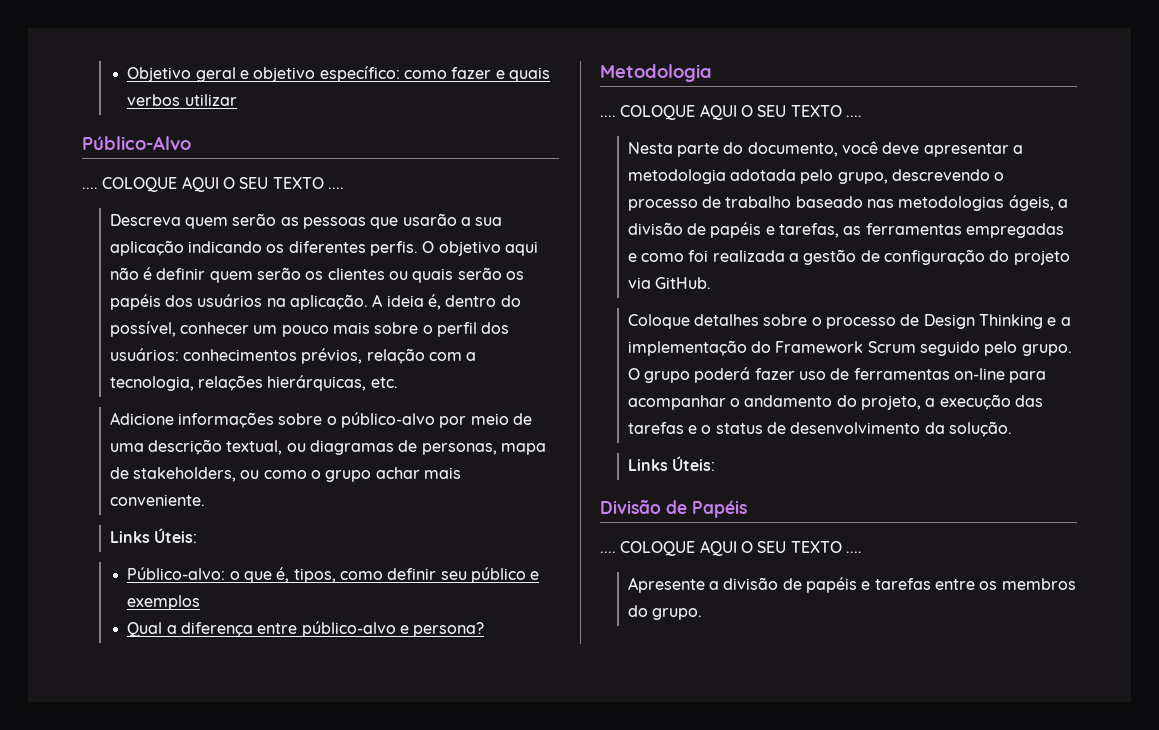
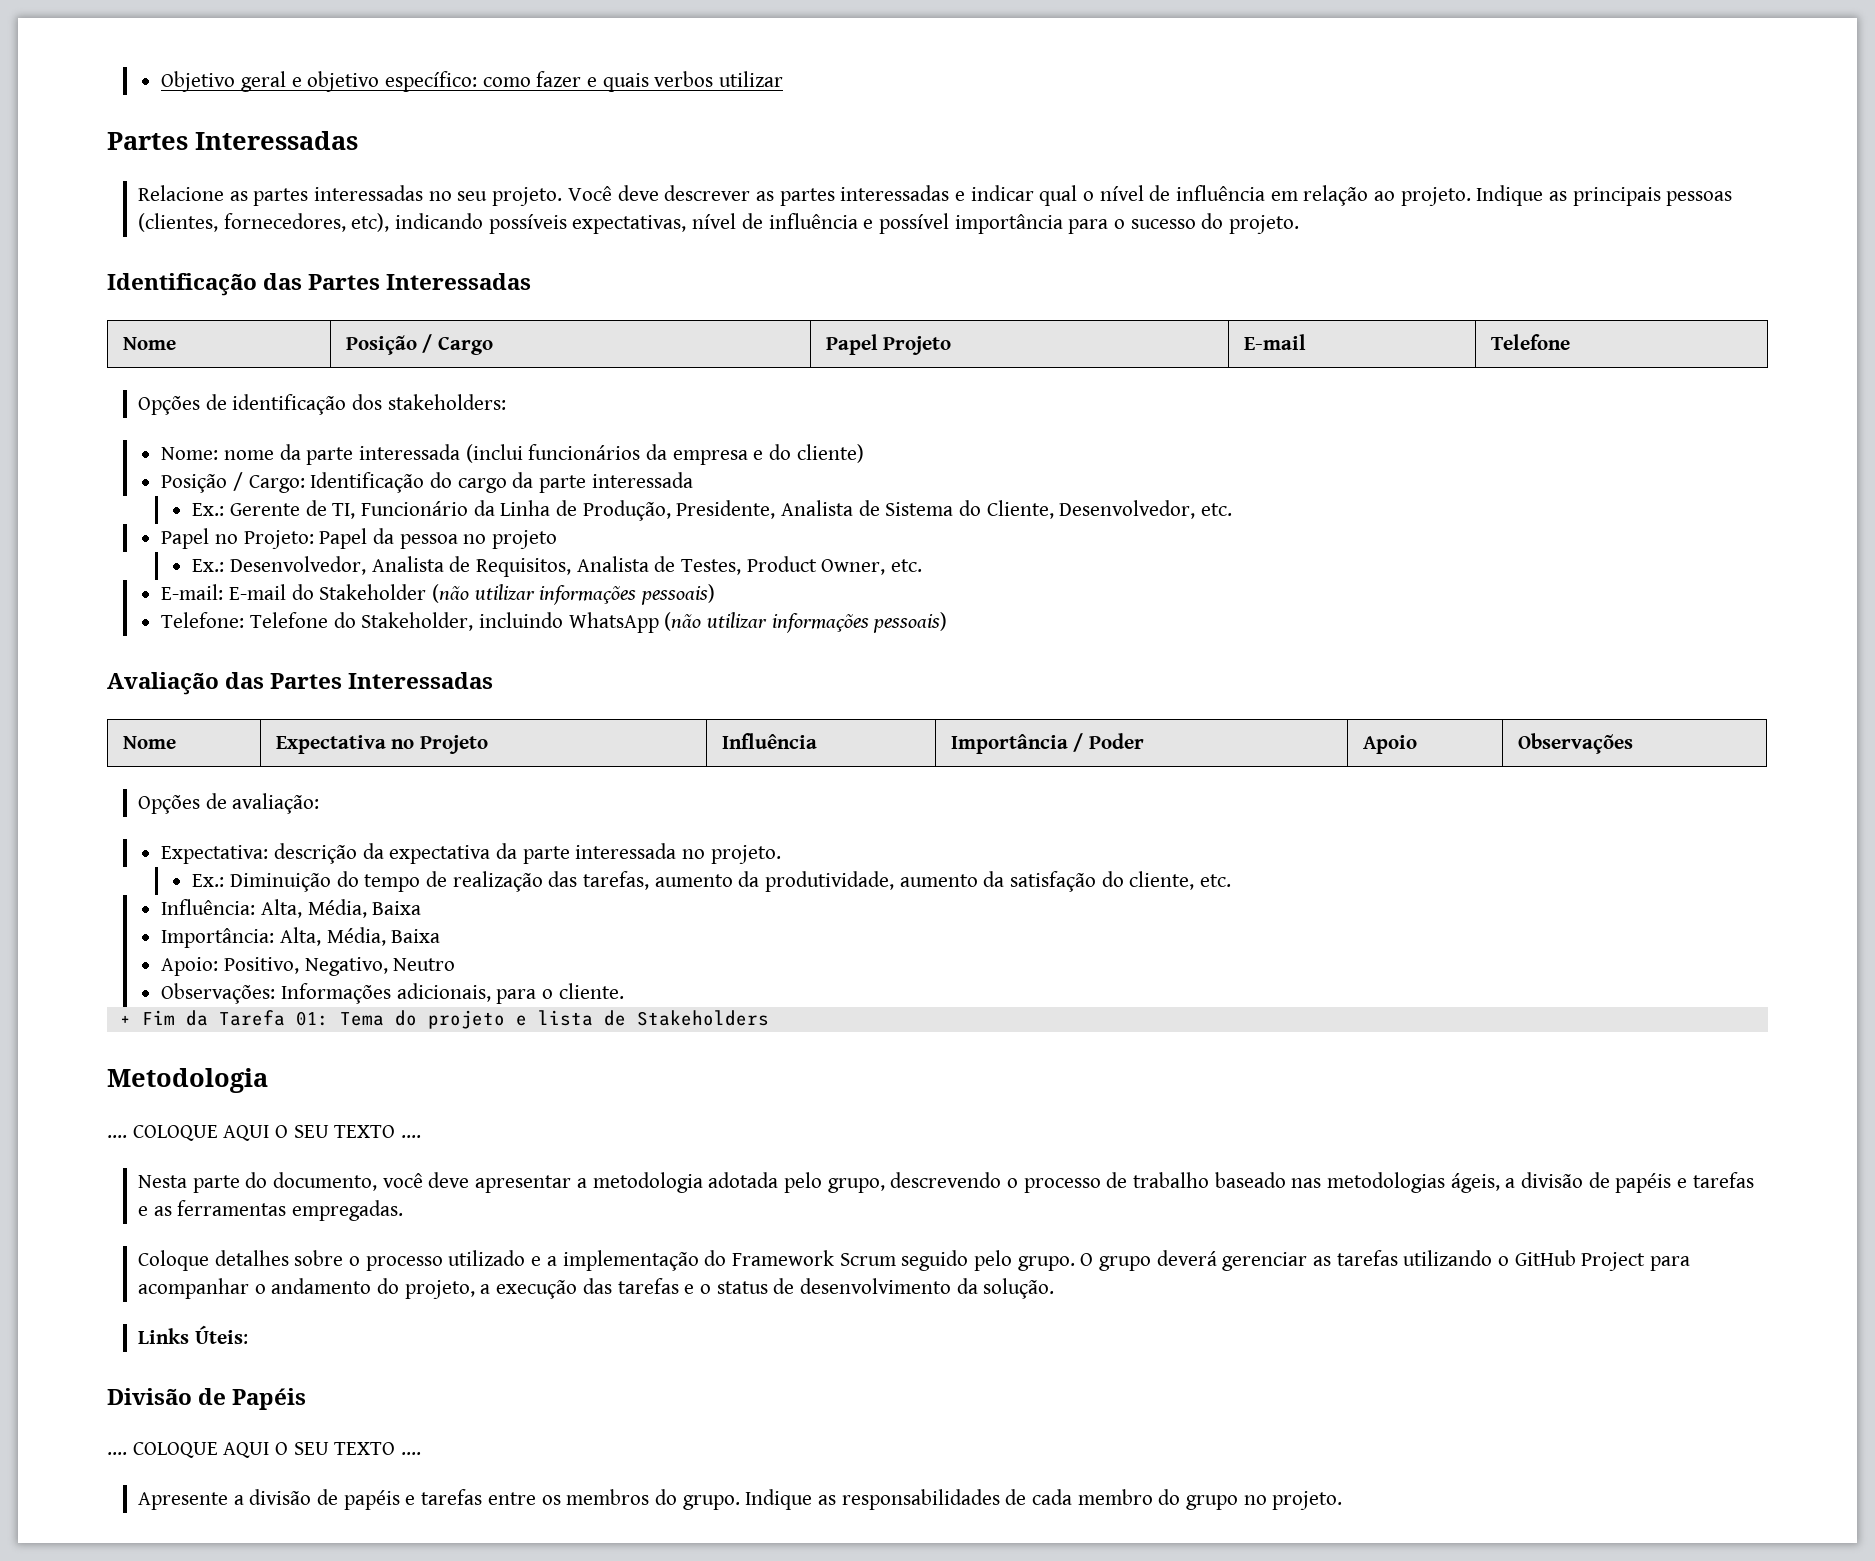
[82,136,191,150] [82,176,344,192] [109,213,503,229] [109,240,539,256] [109,267,524,283] [109,294,521,310] [109,321,510,337] [109,348,477,364] [109,375,398,391] [109,412,533,428] [109,439,547,455] [109,467,462,482] [109,494,205,506] [109,528,198,543] [127,567,540,583] [127,595,201,610] [127,621,485,637] Público-Alvo // .... COLOQUE AQUI O SEU TEXTO .... // Descreva quem serão as pessoas que usarão a sua aplicação indicando os diferentes perfis. O objetivo aqui não é definir quem serão os clientes ou quais serão os papéis dos usuários na aplicação. A ideia é, dentro do possível, conhecer um pouco mais sobre o perfil dos usuários: conhecimentos prévios, relação com a tecnologia, relações hierárquicas, etc. // Adicione informações sobre o público-alvo por meio de uma descrição textual, ou diagramas de personas, mapa de stakeholders, ou como o grupo achar mais conveniente. // Links Úteis: // Público-alvo: o que é, tipos, como definir seu público e exemplos // Qual a diferença entre público-alvo e persona? -> [107,131,358,150] [138,185,1733,206] [138,213,1299,234] [107,273,532,296] [122,337,176,350] [345,334,493,355] [825,334,952,355] [1243,334,1306,350] [1490,334,1570,350] [138,394,506,415] [161,444,864,465] [161,472,693,493] [192,500,1233,521] [161,528,557,549] [192,556,923,577] [161,584,715,605] [161,612,948,633] [107,672,494,695] [122,736,176,749] [275,735,488,754] [721,733,817,749] [950,733,1144,754] [1362,735,1417,754] [1517,733,1633,754] [138,793,320,814] [161,843,781,864] [192,871,1232,892] [161,899,422,918] [161,927,441,948] [161,957,456,976] [161,983,624,1004] [119,1010,769,1029] Partes Interessadas // Relacione as partes interessadas no seu projeto. Você deve descrever as partes interessadas e indicar qual o nível de influência em relação ao projeto. Indique as principais pessoas (clientes, fornecedores, etc), indicando possíveis expectativas, nível de influência e possível importância para o sucesso do projeto. // Identificação das Partes Interessadas // Nome | Posição / Cargo | Papel Projeto | E-mail | Telefone // Opções de identificação dos stakeholders: // Nome: nome da parte interessada (inclui funcionários da empresa e do cliente) // Posição / Cargo: Identificação do cargo da parte interessada // Ex.: Gerente de TI, Funcionário da Linha de Produção, Presidente, Analista de Sistema do Cliente, Desenvolvedor, etc. // Papel no Projeto: Papel da pessoa no projeto // Ex.: Desenvolvedor, Analista de Requisitos, Analista de Testes, Product Owner, etc. // E-mail: E-mail do Stakeholder (não utilizar informações pessoais) // Telefone: Telefone do Stakeholder, incluindo WhatsApp (não utilizar informações pessoais) // Avaliação das Partes Interessadas // Nome | Expectativa no Projeto | Influência | Importância / Poder | Apoio | Observações // Opções de avaliação: // Expectativa: descrição da expectativa da parte interessada no projeto. // Ex.: Diminuição do tempo de realização das tarefas, aumento da produtividade, aumento da satisfação do cliente, etc. // Influência: Alta, Média, Baixa // Importância: Alta, Média, Baixa // Apoio: Positivo, Negativo, Neutro // Observações: Informações adicionais, para o cliente. // + Fim da Tarefa 01: Tema do projeto e lista de Stakeholders
[779,223,1065,238] [627,249,1070,265] [627,277,712,289] tarefas, as ferramentas empregadas e como foi realizada a gestão de configuração do projeto via GitHub. -> [1692,1172,1754,1188] [138,1200,404,1221] tarefas e as ferramentas empregadas.
[900,314,1044,329] de Design Thinking -> [448,1250,526,1266] utilizado
[694,367,1006,383] poderá fazer uso de ferramentas on-line -> [1156,1250,1646,1271] deverá gerenciar as tarefas utilizando o GitHub Project
(703, 614) none -> [745,1489,1343,1510] Indique as responsabilidades de cada membro do grupo no projeto.

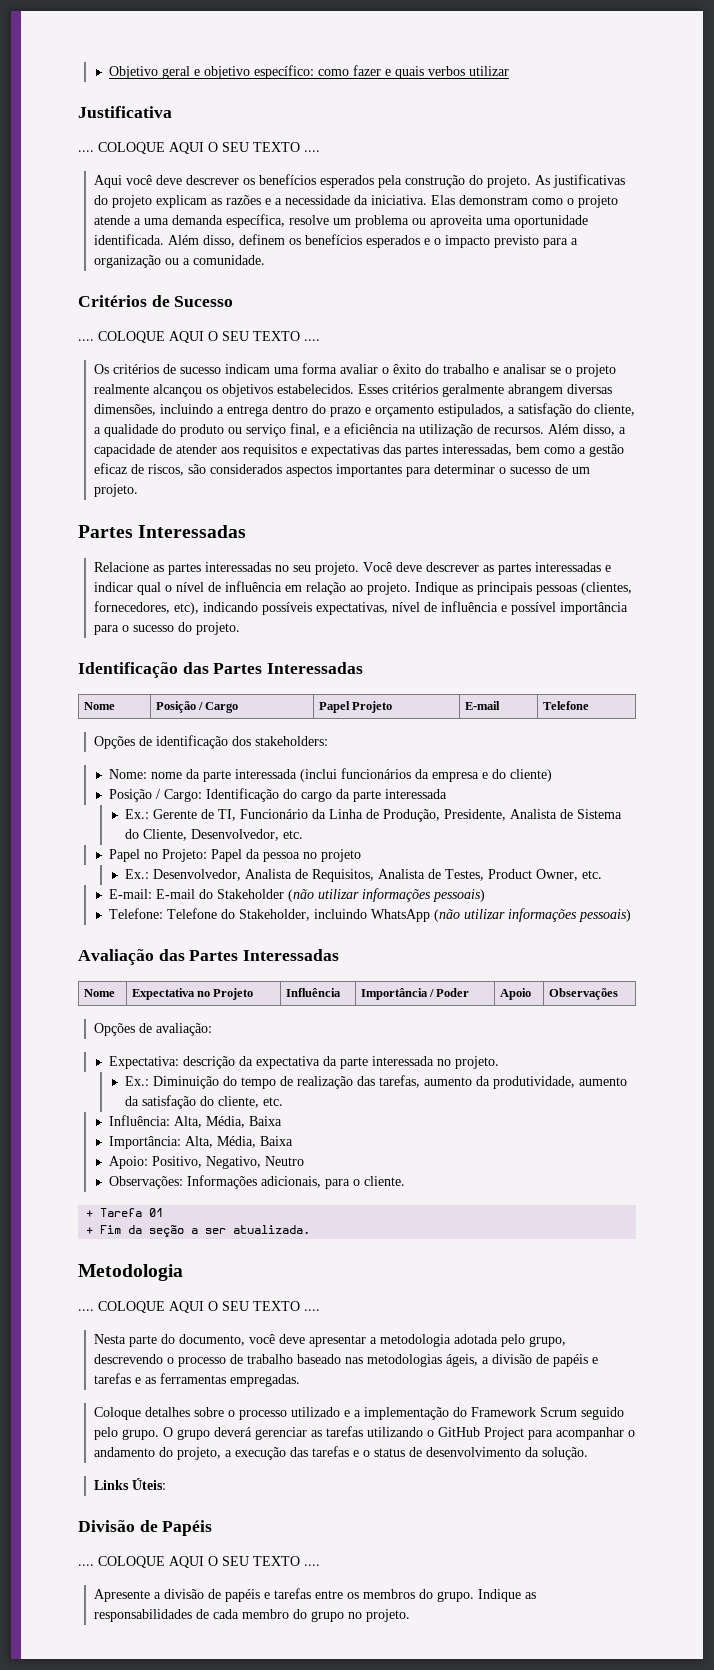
(783, 79) none -> [78,106,172,118] [78,142,320,154] [93,174,625,188] [93,195,618,208] [93,214,588,228] [93,234,578,248] [93,255,265,268] [78,295,234,307] [78,331,320,343] [93,363,616,377] [93,384,612,397] [93,403,635,417] [93,423,626,437] [93,444,624,457] [93,463,590,477] [93,484,138,497] // Justificativa // .... COLOQUE AQUI O SEU TEXTO .... // Aqui você deve descrever os benefícios esperados pela construção do projeto. As justificativas do projeto explicam as razões e a necessidade da iniciativa. Elas demonstram como o projeto atende a uma demanda específica, resolve um problema ou aproveita uma oportunidade identificada. Além disso, definem os benefícios esperados e o impacto previsto para a organização ou a comunidade. // Critérios de Sucesso // .... COLOQUE AQUI O SEU TEXTO .... // Os critérios de sucesso indicam uma forma avaliar o êxito do trabalho e analisar se o projeto realmente alcançou os objetivos estabelecidos. Esses critérios geralmente abrangem diversas dimensões, incluindo a entrega dentro do prazo e orçamento estipulados, a satisfação do cliente, a qualidade do produto ou serviço final, e a eficiência na utilização de recursos. Além disso, a capacidade de atender aos requisitos e expectativas das partes interessadas, bem como a gestão eficaz de riscos, são considerados aspectos importantes para determinar o sucesso de um projeto.
(624, 991) none -> [86,1208,164,1217] // + Tarefa 01
[218,1010,769,1029] Tarefa 01: Tema do projeto e lista de Stakeholders -> [149,1225,311,1237] seção a ser atualizada.

